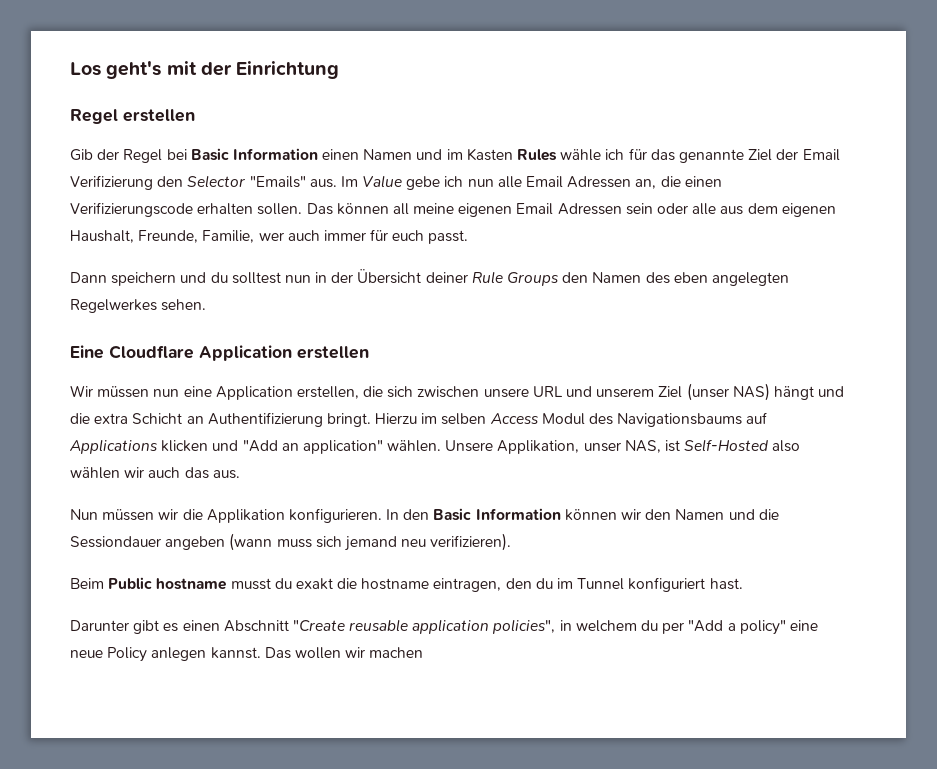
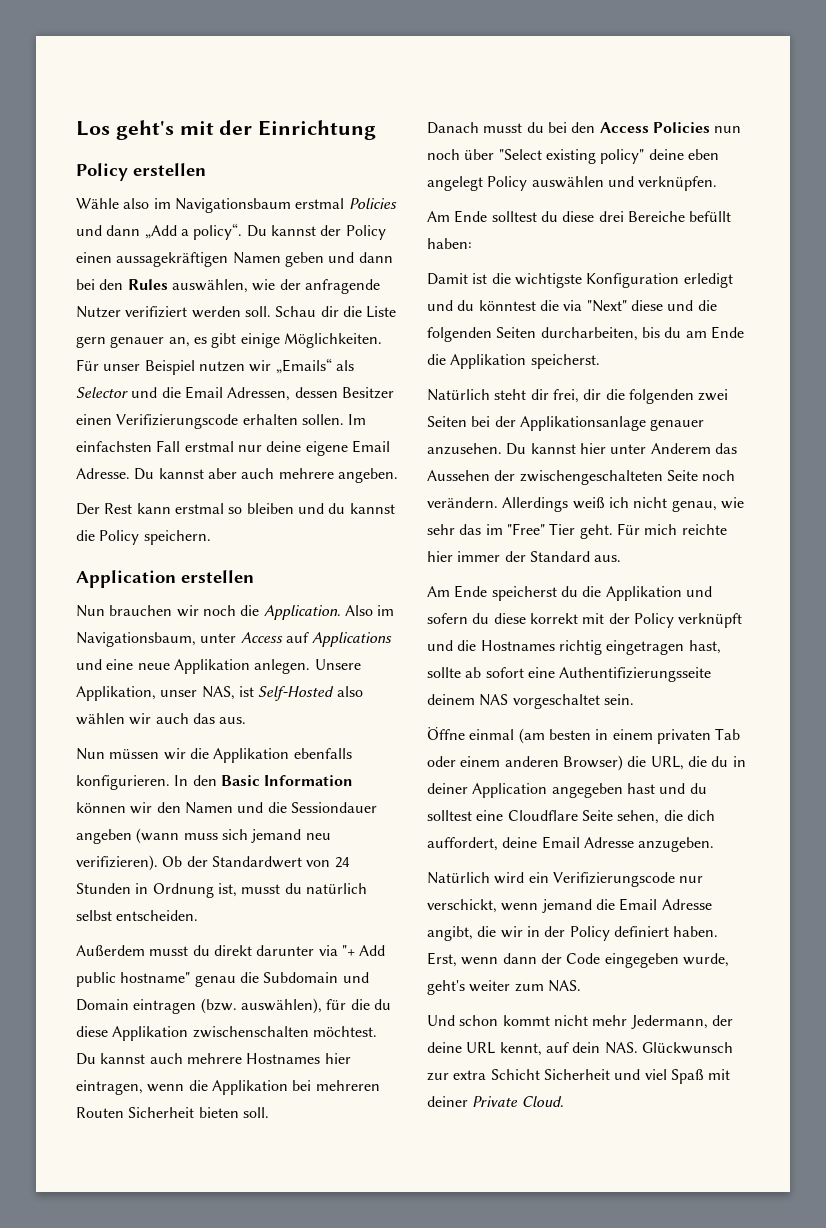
[70,109,195,124] [70,148,840,163] [70,175,722,190] [70,202,836,217] [70,229,469,244] [70,269,789,286] [70,299,207,313] [70,345,369,361] [70,383,845,401] [70,412,768,427] [69,439,442,454] Regel erstellen // Gib der Regel bei Basic Information einen Namen und im Kasten Rules wähle ich für das genannte Ziel der Email Verifizierung den Selector "Emails" aus. Im Value gebe ich nun alle Email Adressen an, die einen Verifizierungscode erhalten sollen. Das können all meine eigenen Email Adressen sein oder alle aus dem eigenen Haushalt, Freunde, Familie, wer auch immer für euch passt. // Dann speichern und du solltest nun in der Übersicht deiner Rule Groups den Namen des eben angelegten Regelwerkes sehen. // Eine Cloudflare Application erstellen // Wir müssen nun eine Application erstellen, die sich zwischen unsere URL und unserem Ziel (unser NAS) hängt und die extra Schicht an Authentifizierung bringt. Hierzu im selben Access Modul des Navigationsbaums auf Applications klicken und "Add an application" wählen. -> [76,163,206,181] [76,198,397,213] [76,223,386,240] [76,252,393,267] [76,279,380,294] [76,306,397,318] [76,333,382,348] [76,358,354,375] [76,386,394,401] [76,414,367,429] [76,440,390,456] [76,468,398,483] [76,503,395,515] [76,530,211,545] [76,570,254,588] [76,605,395,620] [76,632,393,647] [76,659,311,674] Policy erstellen // Wähle also im Navigationsbaum erstmal Policies und dann „Add a policy“. Du kannst der Policy einen aussagekräftigen Namen geben und dann bei den Rules auswählen, wie der anfragende Nutzer verifiziert werden soll. Schau dir die Liste gern genauer an, es gibt einige Möglichkeiten. Für unser Beispiel nutzen wir „Emails“ als Selector und die Email Adressen, dessen Besitzer einen Verifizierungscode erhalten sollen. Im einfachsten Fall erstmal nur deine eigene Email Adresse. Du kannst aber auch mehrere angeben. // Der Rest kann erstmal so bleiben und du kannst die Policy speichern. // Application erstellen // Nun brauchen wir noch die Application. Also im Navigationsbaum, unter Access auf Applications und eine neue Applikation anlegen.
(285, 516) none -> [293,748,352,759] ebenfalls
[70,577,743,592] [70,619,818,635] [70,647,424,662] // Beim Public hostname musst du exakt die hostname eintragen, den du im Tunnel konfiguriert hast. // Darunter gibt es einen Abschnitt "Create reusable application policies", in welchem du per "Add a policy" eine neue Policy anlegen kannst. Das wollen wir machen -> [162,856,350,868] [76,883,367,898] [76,910,199,921] [76,945,386,957] [76,972,369,987] [76,998,391,1014] [76,1026,377,1041] [76,1053,351,1065] [76,1080,380,1095] [76,1107,269,1118] [427,122,742,134] [427,149,719,164] [427,176,718,191] [427,210,732,223] [427,238,472,249] [427,273,733,288] [427,300,717,312] [427,326,744,342] [427,354,600,369] [427,389,729,404] [427,416,705,431] [427,443,737,455] [427,470,736,485] [427,497,744,512] [427,523,727,539] [427,551,622,562] [427,585,712,601] [427,613,743,628] [427,640,721,655] [427,667,712,682] [427,694,634,709] [427,727,741,744] [427,755,746,771] [427,783,707,798] [427,810,715,824] [427,836,715,852] [427,872,704,887] [427,898,712,913] [427,926,719,941] [427,952,729,968] [427,980,581,995] [427,1015,733,1029] [427,1042,733,1056] [427,1069,731,1084] [427,1096,564,1107] Ob der Standardwert von 24 Stunden in Ordnung ist, musst du natürlich selbst entscheiden. // Außerdem musst du direkt darunter via "+ Add public hostname" genau die Subdomain und Domain eintragen (bzw. auswählen), für die du diese Applikation zwischenschalten möchtest. Du kannst auch mehrere Hostnames hier eintragen, wenn die Applikation bei mehreren Routen Sicherheit bieten soll. // Danach musst du bei den Access Policies nun noch über "Select existing policy" deine eben angelegt Policy auswählen und verknüpfen. // Am Ende solltest du diese drei Bereiche befüllt haben: // Damit ist die wichtigste Konfiguration erledigt und du könntest die via "Next" diese und die folgenden Seiten durcharbeiten, bis du am Ende die Applikation speicherst. // Natürlich steht dir frei, dir die folgenden zwei Seiten bei der Applikationsanlage genauer anzusehen. Du kannst hier unter Anderem das Aussehen der zwischengeschalteten Seite noch verändern. Allerdings weiß ich nicht genau, wie sehr das im "Free" Tier geht. Für mich reichte hier immer der Standard aus. // Am Ende speicherst du die Applikation und sofern du diese korrekt mit der Policy verknüpft und die Hostnames richtig eingetragen hast, sollte ab sofort eine Authentifizierungsseite deinem NAS vorgeschaltet sein. // Öffne einmal (am besten in einem privaten Tab oder einem anderen Browser) die URL, die du in deiner Application angegeben hast und du solltest eine Cloudflare Seite sehen, die dich auffordert, deine Email Adresse anzugeben. // Natürlich wird ein Verifizierungscode nur verschickt, wenn jemand die Email Adresse angibt, die wir in der Policy definiert haben. Erst, wenn dann der Code eingegeben wurde, geht's weiter zum NAS. // Und schon kommt nicht mehr Jedermann, der deine URL kennt, auf dein NAS. Glückwunsch zur extra Schicht Sicherheit und viel Spaß mit deiner Private Cloud.

